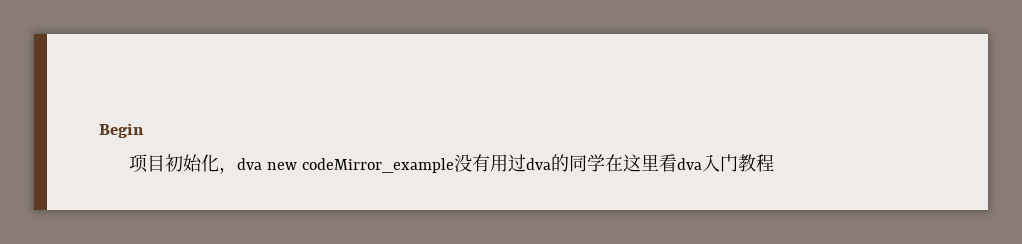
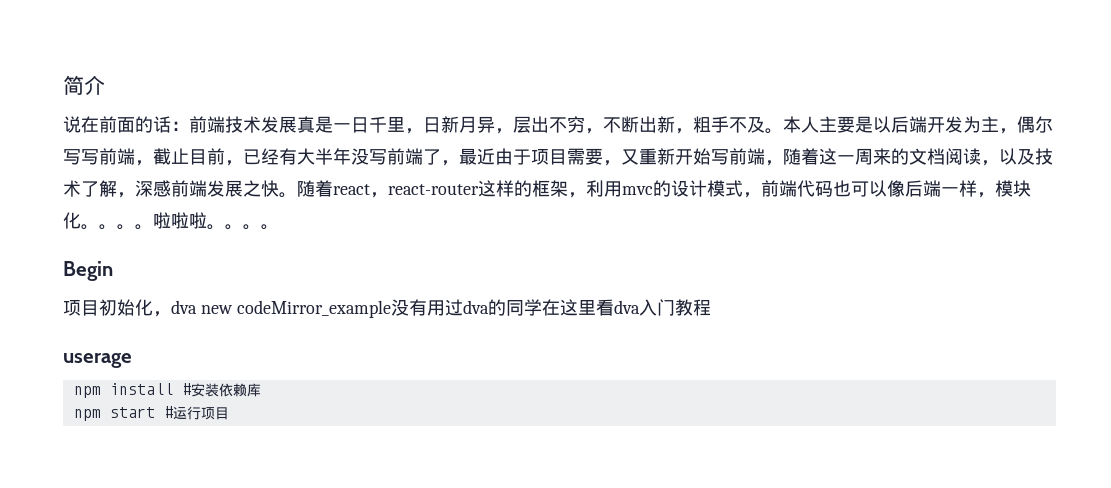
(99, 130) none -> [63,75,105,95] [63,116,1053,134] [63,148,1053,166] [63,180,1031,198] [63,212,279,230] 简介 // 说在前面的话：前端技术发展真是一日千里，日新月异，层出不穷，不断出新，粗手不及。本人主要是以后端开发为主，偶尔写写前端，截止目前，已经有大半年没写前端了，最近由于项目需要，又重新开始写前端，随着这一周来的文档阅读，以及技术了解，深感前端发展之快。随着react，react-router这样的框架，利用mvc的设计模式，前端代码也可以像后端一样，模块化。。。。啦啦啦。。。。 //
(774, 163) none -> [63,353,132,368] [73,383,261,398] [73,406,229,421] // userage // npm install #安装依赖库 // npm start #运行项目

